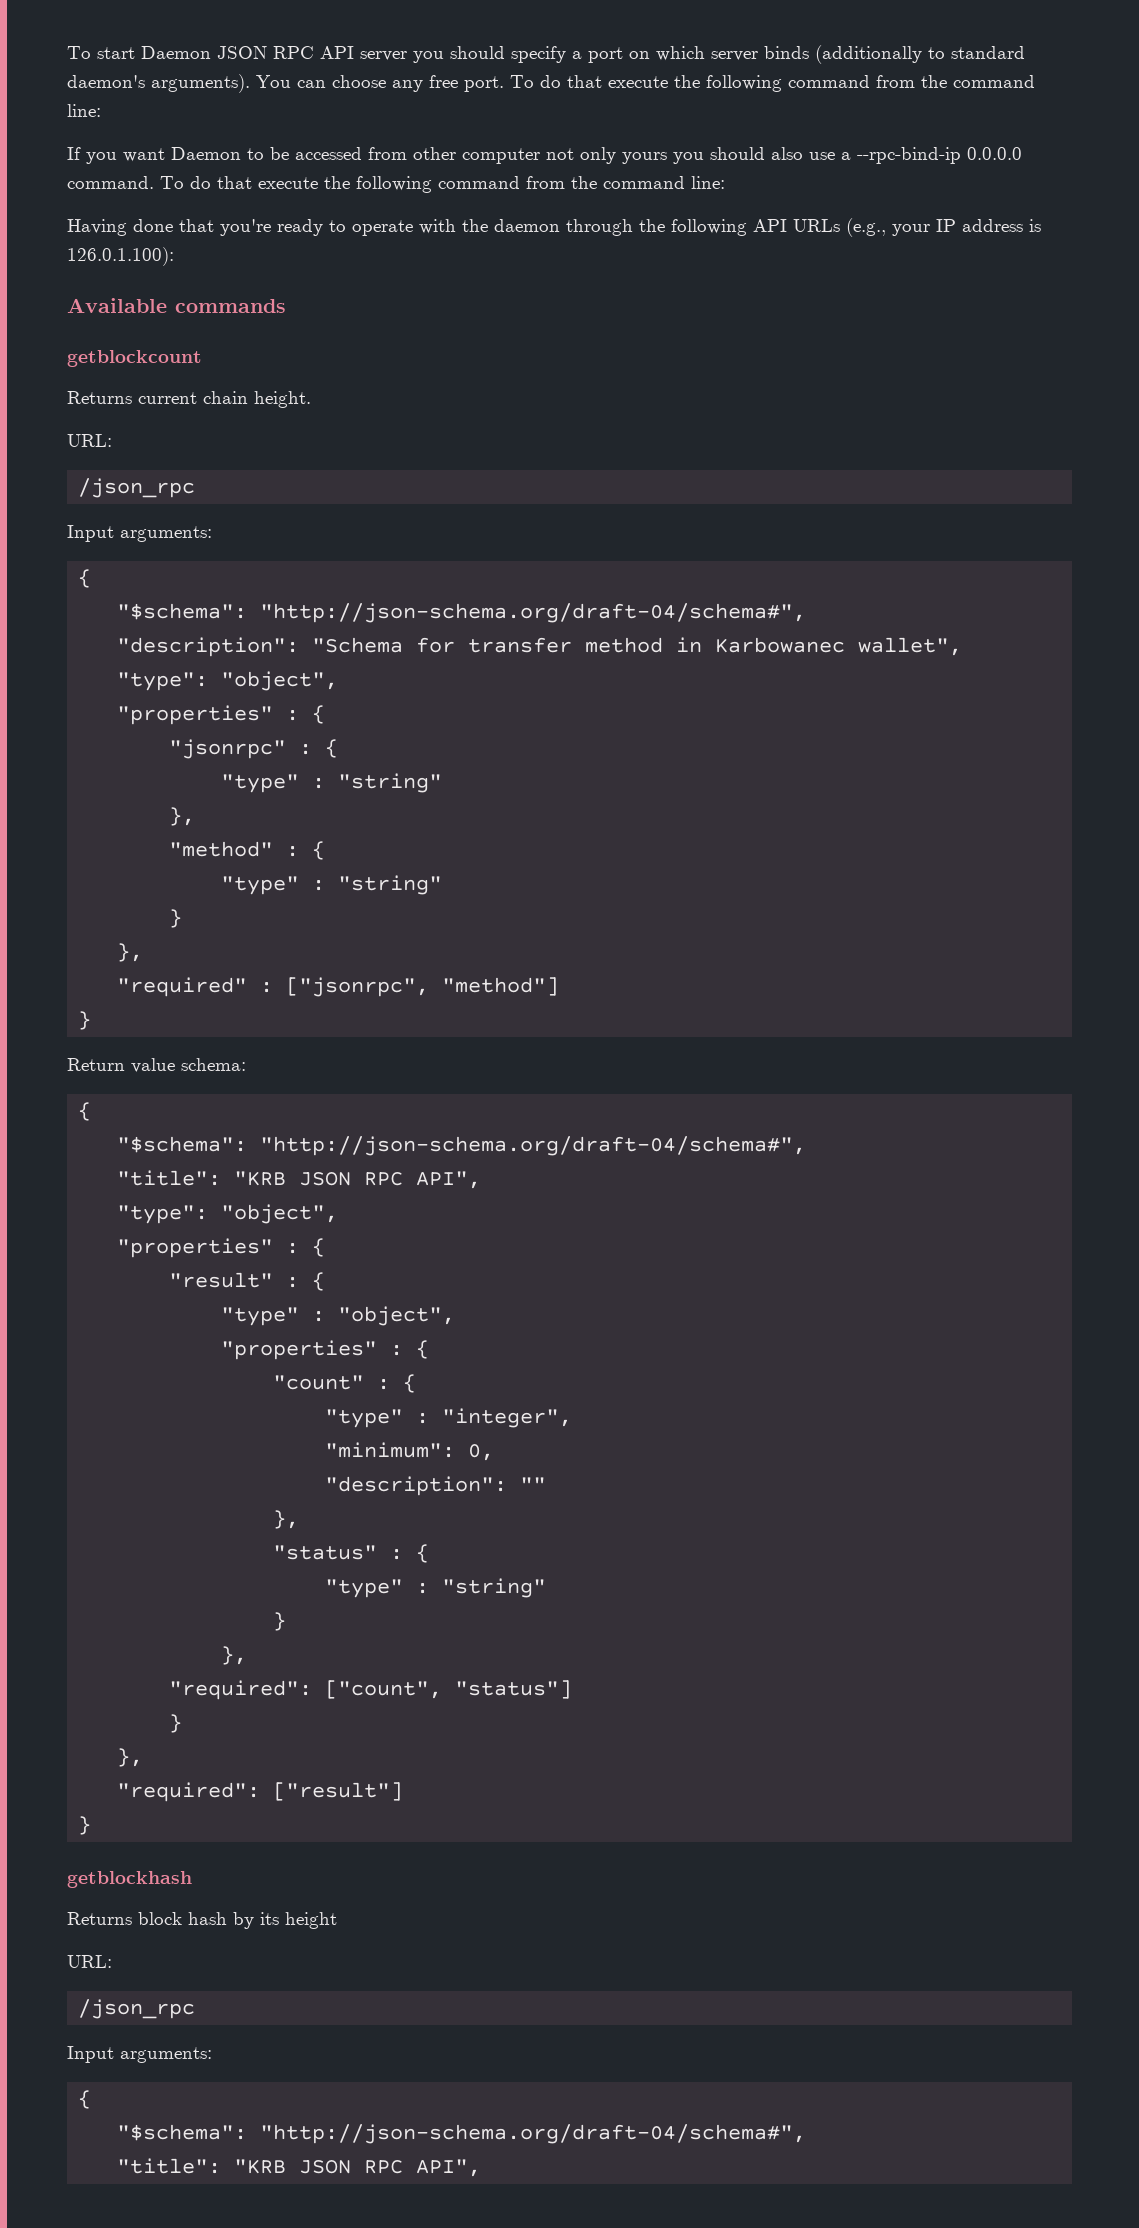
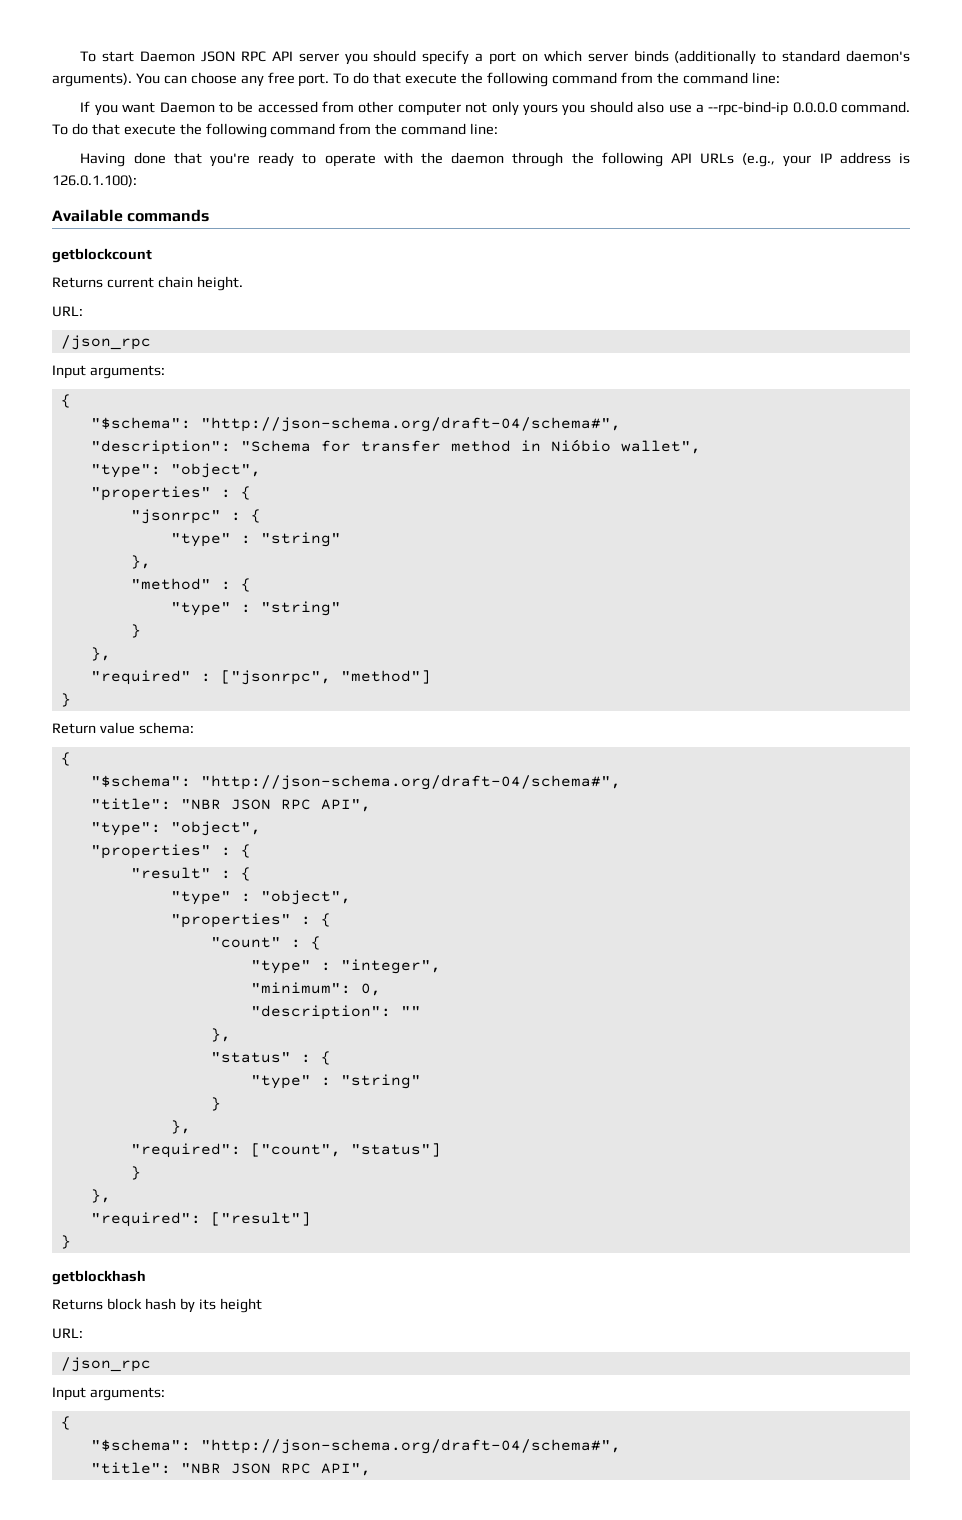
[715,637,846,653] Karbowanec -> [550,439,611,452] Nióbio
[234,1171,287,1186] "KRB -> [180,799,221,810] "NBR
[234,2159,287,2174] "KRB -> [180,1463,221,1474] "NBR

